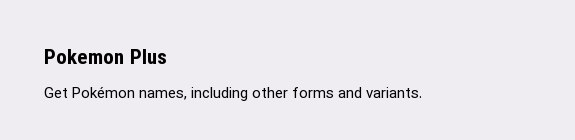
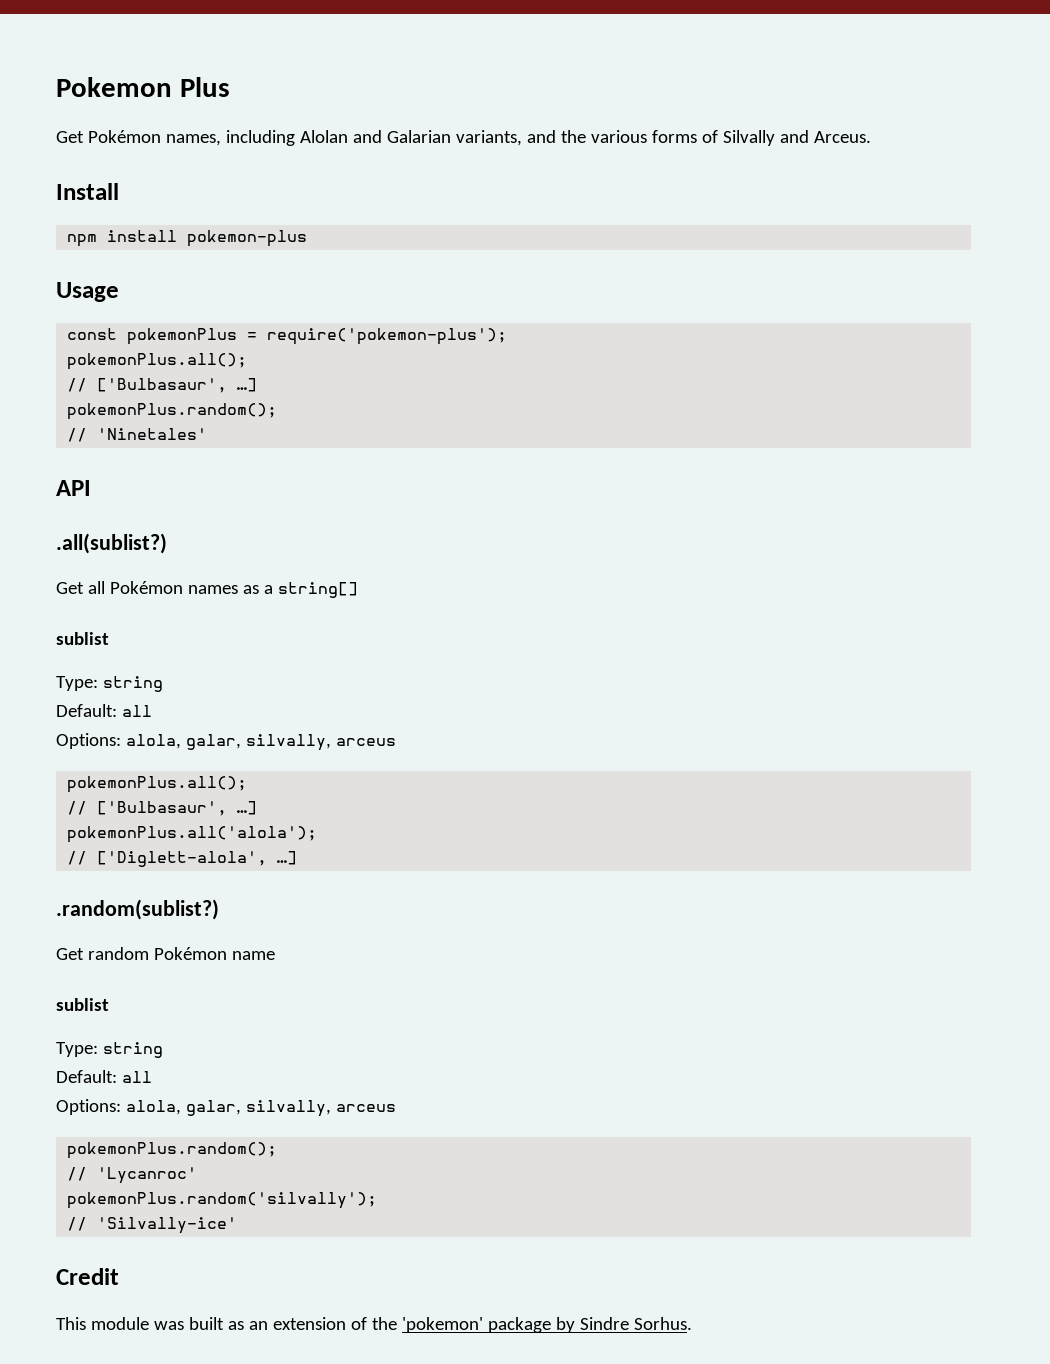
[252,87,423,98] other forms and variants. -> [299,130,871,146] [56,183,119,200] [67,230,308,247] [56,282,119,302] [67,328,508,345] [67,353,248,370] [67,378,258,393] [67,403,278,420] [67,428,208,442] [56,480,91,496] [56,533,167,554] [56,581,358,598] [56,632,109,645] [56,676,163,692] [56,704,152,717] [56,733,396,751] [67,776,248,793] [67,801,258,816] [67,826,318,843] [67,851,298,867] [56,899,219,920] [56,947,275,960] [56,998,109,1011] [56,1042,163,1058] [56,1070,152,1083] [56,1099,396,1117] [67,1142,278,1159] [67,1167,198,1184] [67,1192,378,1209] [67,1217,238,1234] [56,1268,119,1285] [56,1317,692,1333] Alolan and Galarian variants, and the various forms of Silvally and Arceus. // Install // npm install pokemon-plus // Usage // const pokemonPlus = require('pokemon-plus'); // pokemonPlus.all(); // // ['Bulbasaur', …] // pokemonPlus.random(); // // 'Ninetales' // API // .all(sublist?) // Get all Pokémon names as a string[] // sublist // Type: string // Default: all // Options: alola, galar, silvally, arceus // pokemonPlus.all(); // // ['Bulbasaur', …] // pokemonPlus.all('alola'); // // ['Diglett-alola', …] // .random(sublist?) // Get random Pokémon name // sublist // Type: string // Default: all // Options: alola, galar, silvally, arceus // pokemonPlus.random(); // // 'Lycanroc' // pokemonPlus.random('silvally'); // // 'Silvally-ice' // Credit // This module was built as an extension of the 'pokemon' package by Sindre Sorhus.

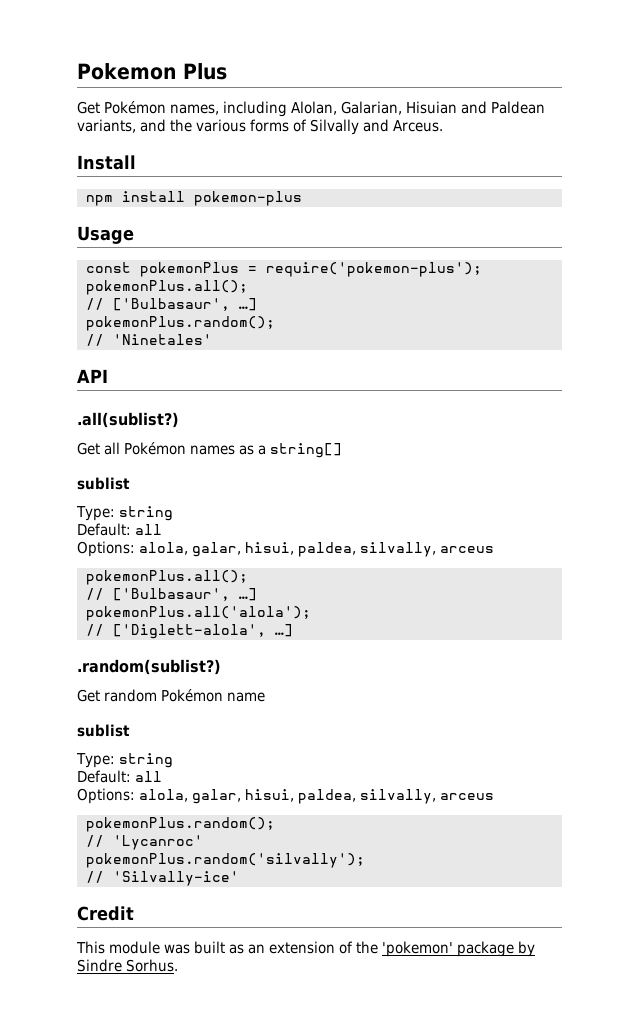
[299,130,451,143] Alolan and Galarian -> [291,101,545,115] Alolan, Galarian, Hisuian and Paldean
(241, 742) none -> [245,542,356,557] hisui, paldea,
(241, 1108) none -> [245,789,356,804] hisui, paldea,

